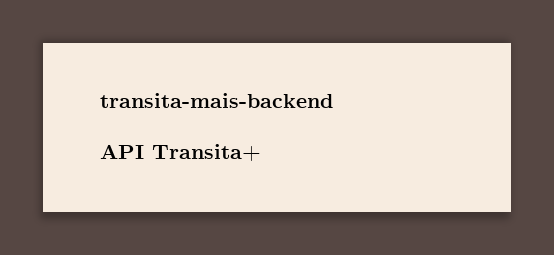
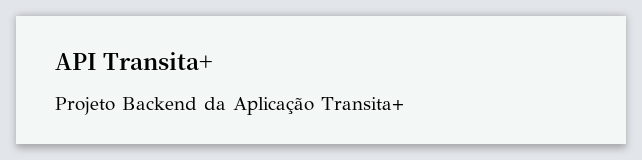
[100,93,333,108] transita-mais-backend // -> (55, 61) none
(261, 152) none -> [55,97,404,115] // Projeto Backend da Aplicação Transita+

